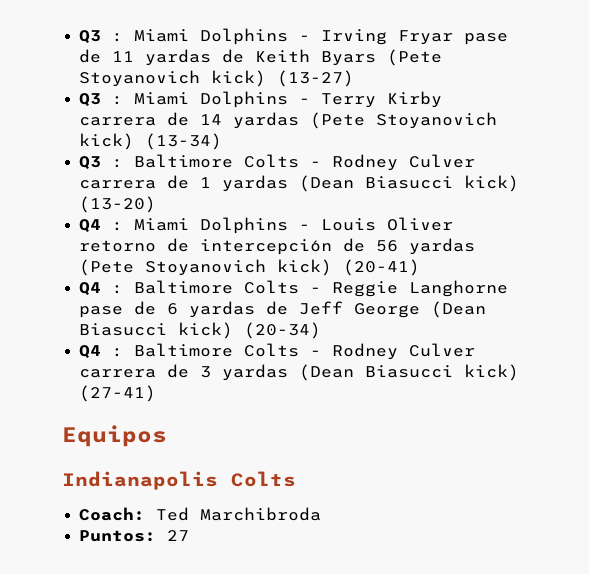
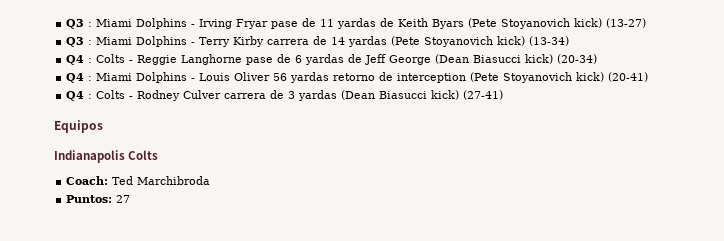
[79,154,476,171] [79,175,520,192] [79,196,157,213] [79,217,454,234] [79,238,476,255] [79,259,421,276] [79,280,234,296] Q3 : Baltimore Colts - Rodney Culver carrera de 1 yardas (Dean Biasucci kick) (13-20) // Q4 : Miami Dolphins - Louis Oliver retorno de intercepción de 56 yardas (Pete Stoyanovich kick) (20-41) // Q4 : Baltimore -> [66,55,93,65] Q4 :
[134,343,234,357] Baltimore -> [96,72,649,83] [66,91,93,101] Miami Dolphins - Louis Oliver 56 yardas retorno de interception (Pete Stoyanovich kick) (20-41) // Q4 :

